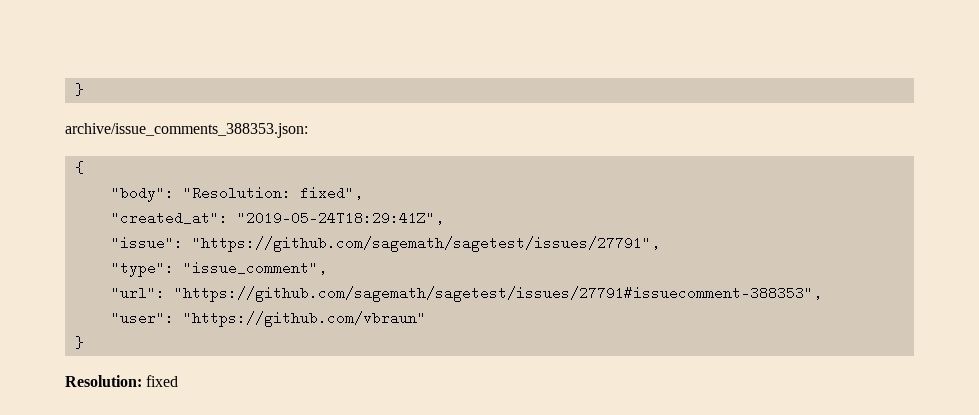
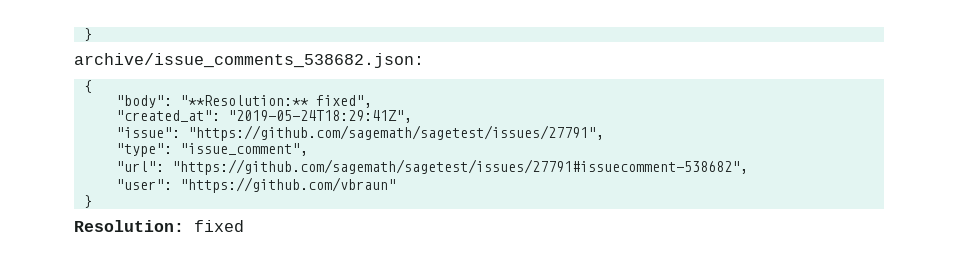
[74,83,84,96] [65,123,308,138] } // archive/issue_comments_388353.json: -> [83,28,92,41] [74,53,424,68] } // archive/issue_comments_538682.json:
[182,186,291,200] "Resolution: -> [179,95,309,106] "**Resolution:**
[173,286,822,302] "https://github.com/sagemath/sagetest/issues/27791#issuecomment-388353", -> [171,159,748,175] "https://github.com/sagemath/sagetest/issues/27791#issuecomment-538682",

